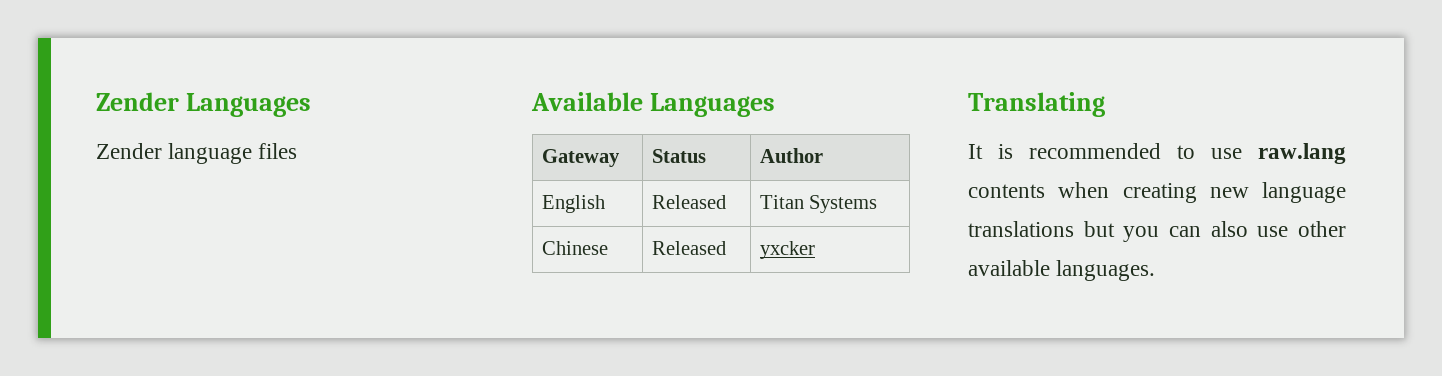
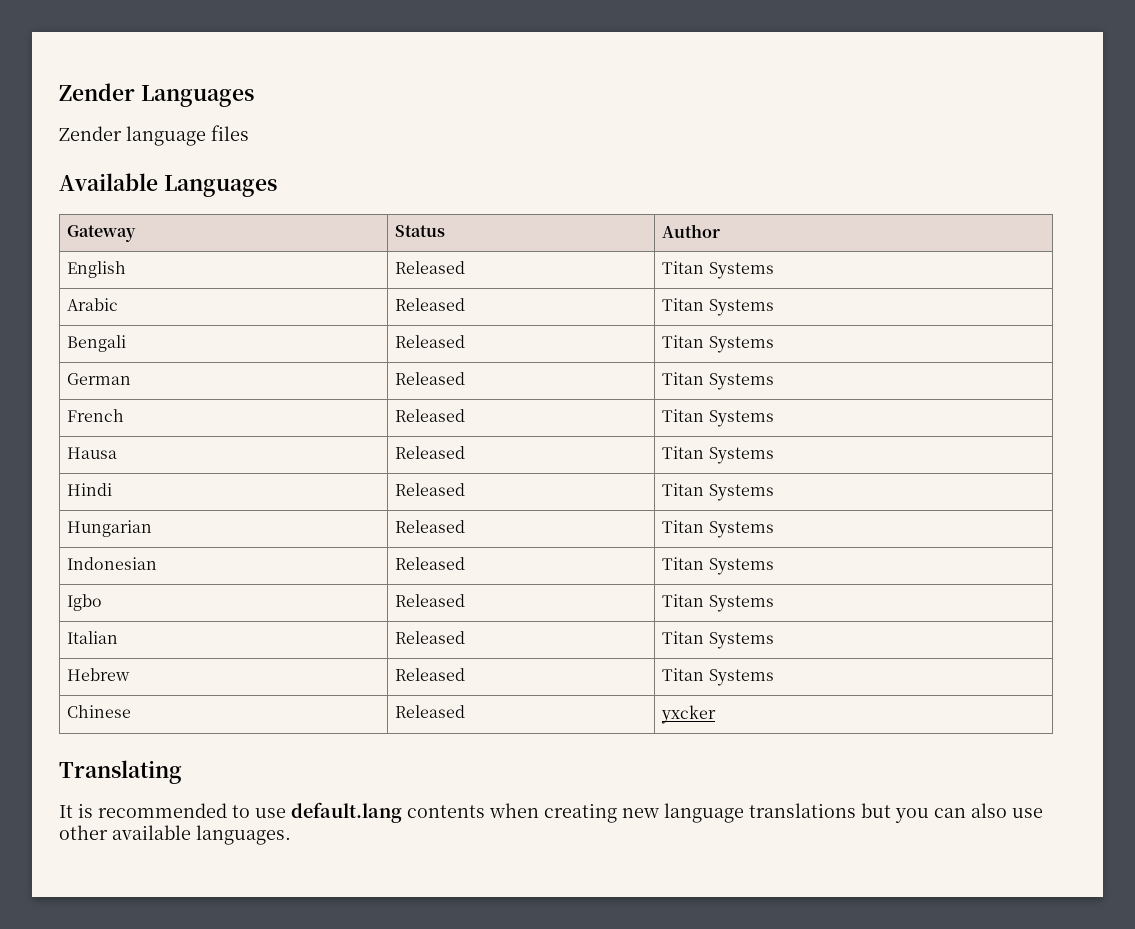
(878, 204) none -> [67,298,119,311] [395,298,466,311] [662,298,774,316] [67,335,127,352] [395,335,466,348] [662,335,774,353] [67,373,132,385] [395,372,466,385] [662,372,774,390] [67,409,125,422] [395,409,466,422] [662,409,774,427] [67,447,118,459] [395,446,466,459] [662,446,774,464] [67,483,113,496] [395,483,466,496] [662,483,774,501] [67,520,153,537] [395,520,466,533] [662,520,774,538] [67,557,158,570] [395,557,466,570] [662,557,774,575] [67,594,103,611] [395,594,466,607] [662,594,774,612] [67,631,119,644] [395,631,466,644] [662,631,774,649] [67,668,131,681] [395,668,466,681] [662,668,774,686] // Arabic | Released | Titan Systems // Bengali | Released | Titan Systems // German | Released | Titan Systems // French | Released | Titan Systems // Hausa | Released | Titan Systems // Hindi | Released | Titan Systems // Hungarian | Released | Titan Systems // Indonesian | Released | Titan Systems // Igbo | Released | Titan Systems // Italian | Released | Titan Systems // Hebrew | Released | Titan Systems
[1258,143,1346,164] raw.lang -> [291,802,402,823] default.lang

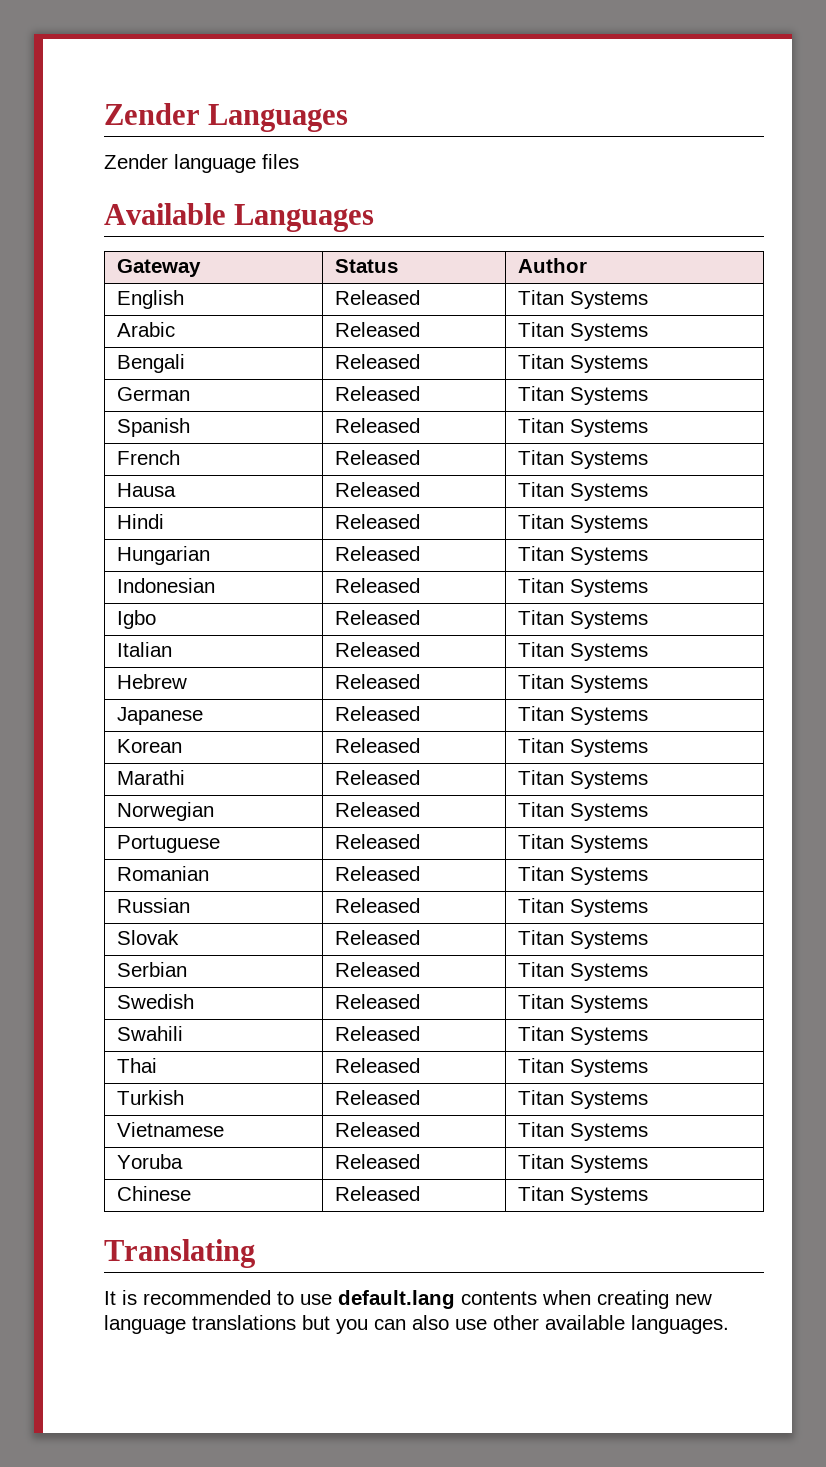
(774, 381) none -> [117,418,191,437] [335,418,421,433] [518,418,649,437] // Spanish | Released | Titan Systems
(774, 677) none -> [117,707,204,725] [335,706,421,721] [518,706,649,725] [117,739,183,753] [335,738,421,753] [518,738,649,757] [117,770,186,785] [335,770,421,785] [518,770,649,789] [117,802,215,821] [335,802,421,817] [518,802,649,821] [117,835,221,853] [335,834,421,849] [518,834,649,853] [117,866,210,881] [335,866,421,881] [518,866,649,885] [117,898,191,913] [335,898,421,913] [518,898,649,917] [117,930,180,945] [335,930,421,945] [518,930,649,949] [117,962,188,977] [335,962,421,977] [518,962,649,981] [117,994,195,1009] [335,994,421,1009] [518,994,649,1013] [117,1026,184,1041] [335,1026,421,1041] [518,1026,649,1045] [117,1058,158,1073] [335,1058,421,1073] [518,1058,649,1077] [117,1090,185,1105] [335,1090,421,1105] [518,1090,649,1109] [117,1122,225,1137] [335,1122,421,1137] [518,1122,649,1141] [117,1154,184,1169] [335,1154,421,1169] [518,1154,649,1173] // Japanese | Released | Titan Systems // Korean | Released | Titan Systems // Marathi | Released | Titan Systems // Norwegian | Released | Titan Systems // Portuguese | Released | Titan Systems // Romanian | Released | Titan Systems // Russian | Released | Titan Systems // Slovak | Released | Titan Systems // Serbian | Released | Titan Systems // Swedish | Released | Titan Systems // Swahili | Released | Titan Systems // Thai | Released | Titan Systems // Turkish | Released | Titan Systems // Vietnamese | Released | Titan Systems // Yoruba | Released | Titan Systems
[661,705,717,724] yxcker -> [518,1186,649,1205] Titan Systems

